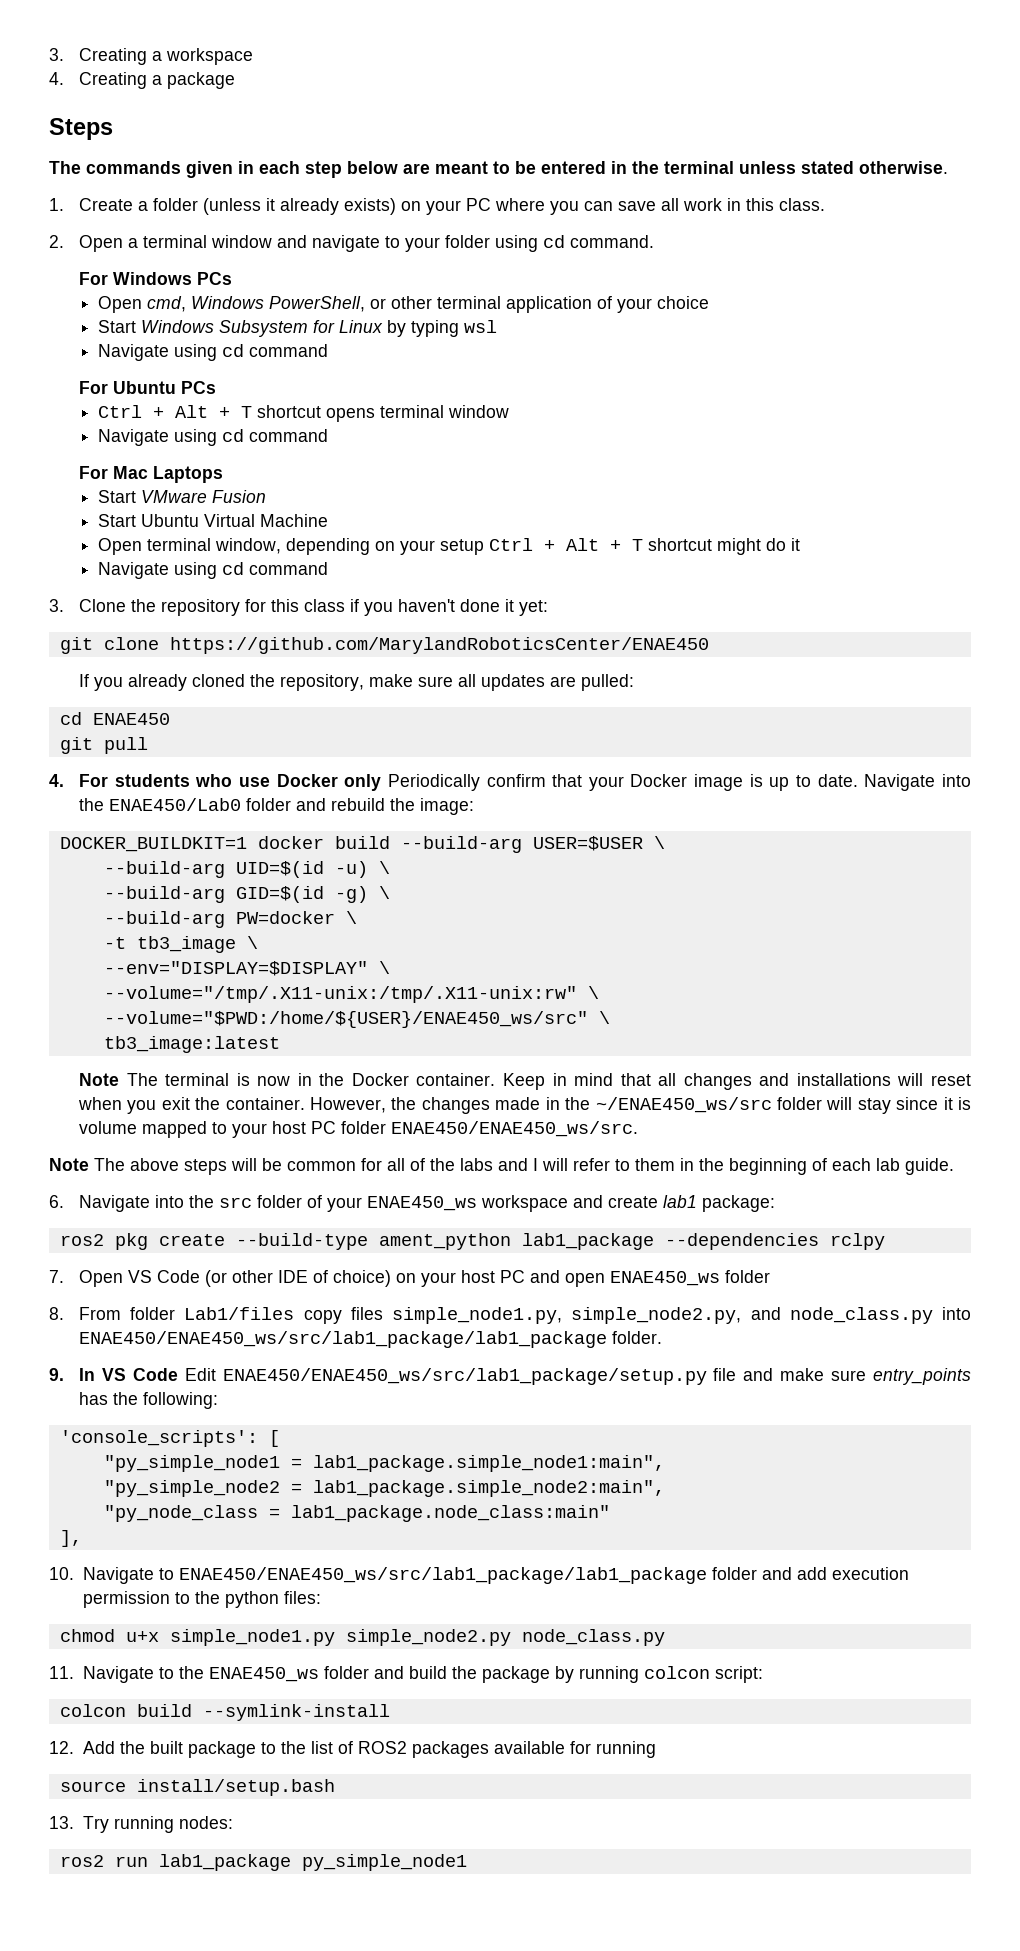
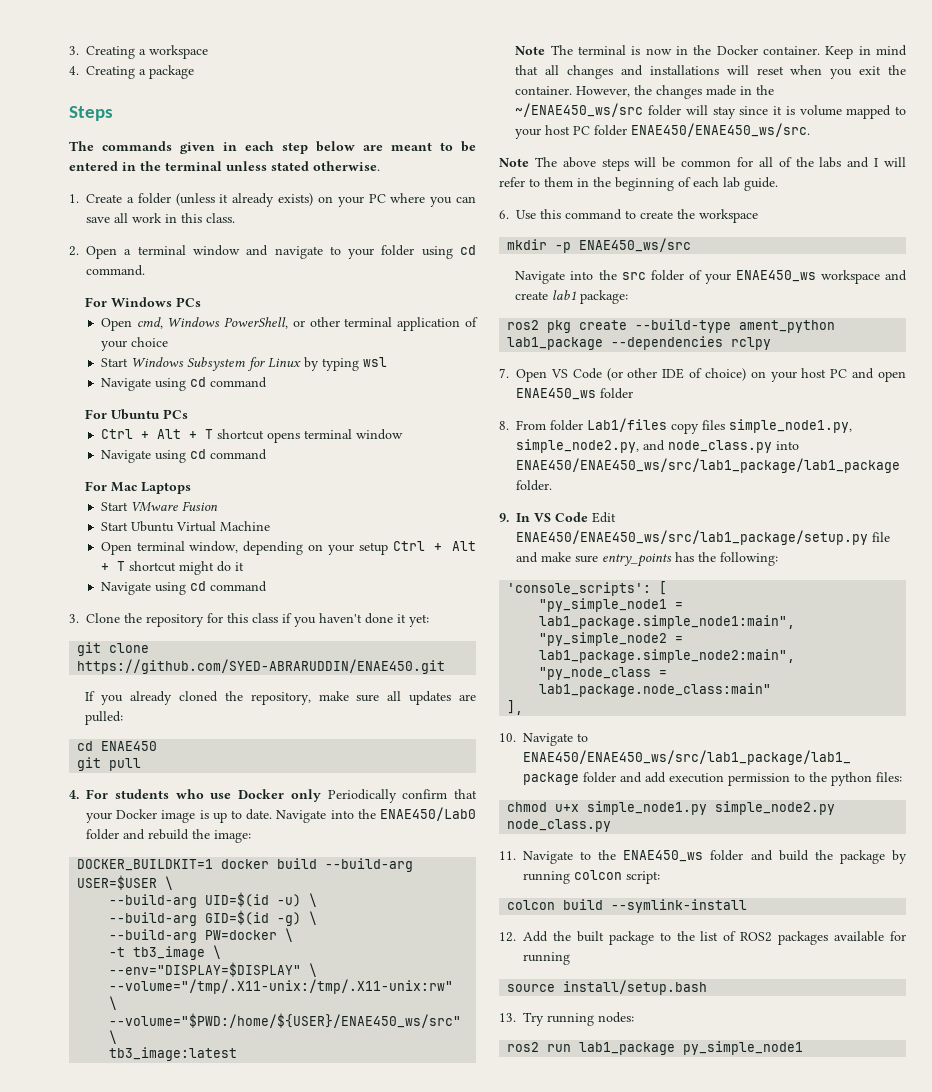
[169,637,709,654] https://github.com/MarylandRoboticsCenter/ENAE450 -> [77,659,446,674] https://github.com/SYED-ABRARUDDIN/ENAE450.git
(64, 1201) none -> [516,209,758,223] [507,238,692,253] Use this command to create the workspace // mkdir -p ENAE450_ws/src //

